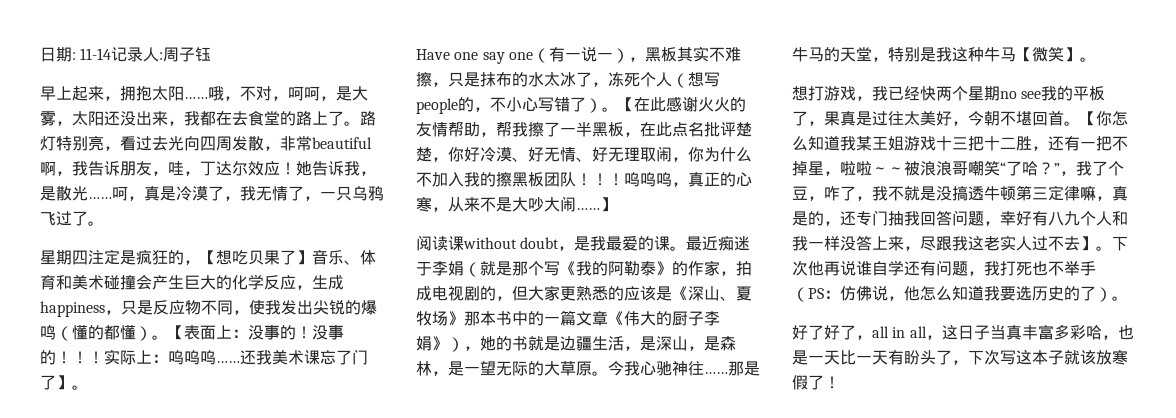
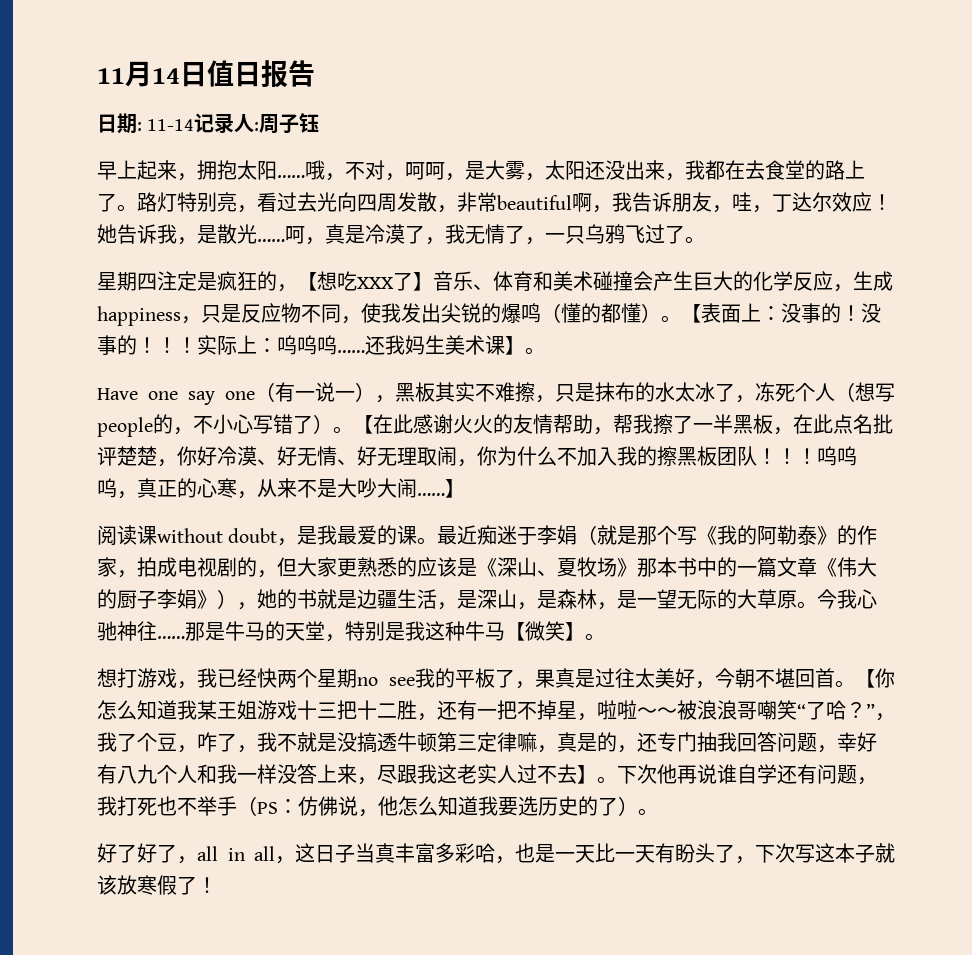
(40, 54) none -> [97,60,315,88] 11月14日值日报告 //
[248,250,280,265] 贝果 -> [357,277,394,289] XXX
[272,349,368,365] [40,375,56,390] 美术课忘了门了 -> [405,335,505,355] 妈生美术课

